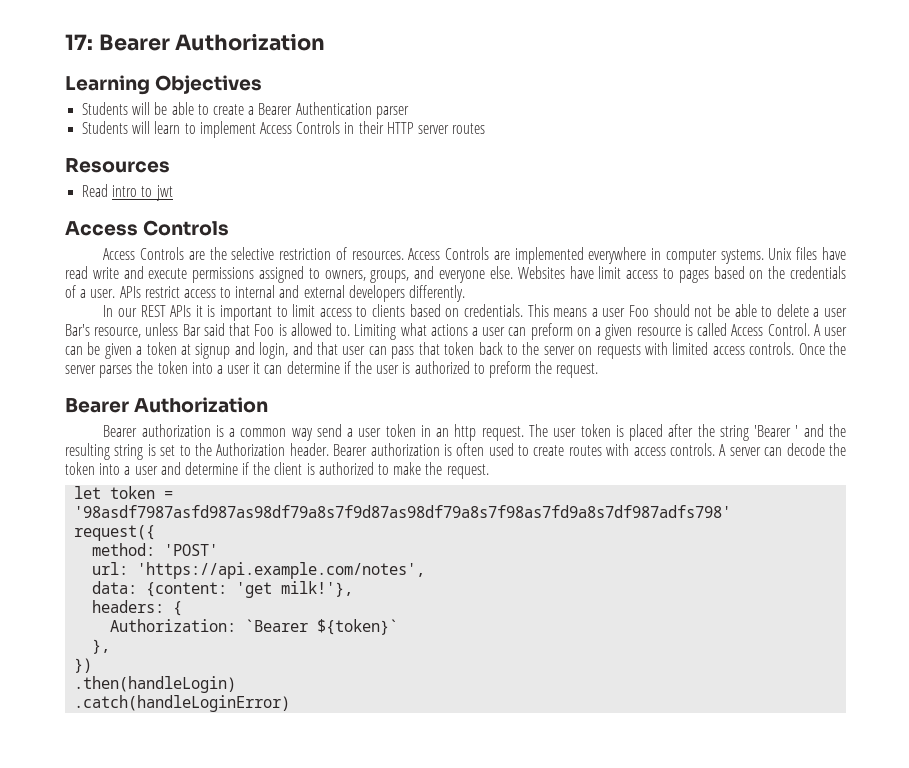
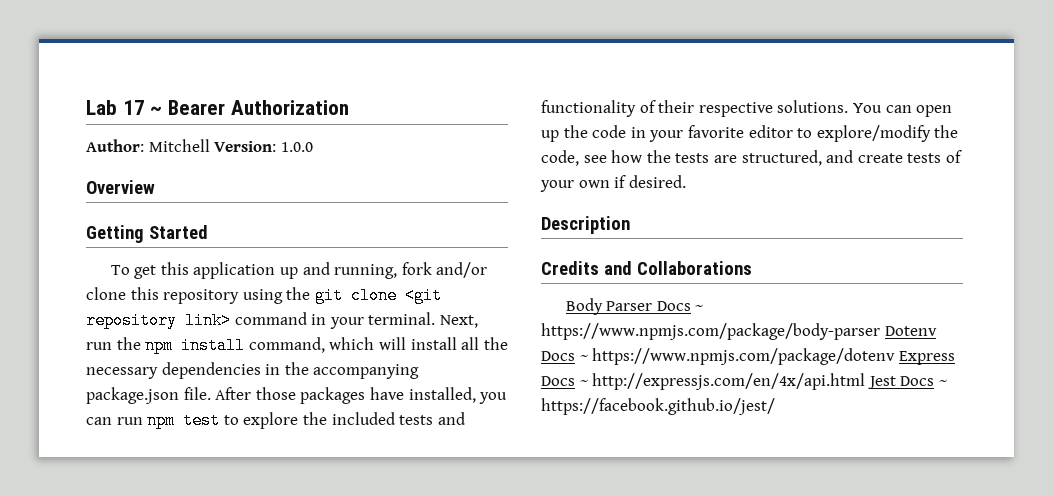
[65,33,326,51] [65,75,263,95] [82,102,409,119] [82,121,486,138] [65,158,170,173] [82,184,173,201] [65,220,230,236] [103,247,846,264] [65,266,847,283] [65,285,466,302] [103,304,847,321] [65,323,848,340] [65,342,846,359] [65,361,599,378] [65,397,269,413] [103,424,847,441] [65,443,847,460] [65,462,489,479] [74,486,174,499] [74,505,732,518] [74,525,156,541] [92,543,219,556] [92,562,426,579] [92,581,354,598] [92,600,183,616] [110,619,399,635] [92,639,111,654] [74,658,93,673] [74,676,237,693] [74,695,291,712] 17: Bearer Authorization // Learning Objectives // Students will be able to create a Bearer Authentication parser // Students will learn to implement Access Controls in their HTTP server routes // Resources // Read intro to jwt // Access Controls // Access Controls are the selective restriction of resources. Access Controls are implemented everywhere in computer systems. Unix files have read write and execute permissions assigned to owners, groups, and everyone else. Websites have limit access to pages based on the credentials of a user. APIs restrict access to internal and external developers differently. // In our REST APIs it is important to limit access to clients based on credentials. This means a user Foo should not be able to delete a user Bar's resource, unless Bar said that Foo is allowed to. Limiting what actions a user can preform on a given resource is called Access Control. A user can be given a token at signup and login, and that user can pass that token back to the server on requests with limited access controls. Once the server parses the token into a user it can determine if the user is authorized to preform the request. // Bearer Authorization // Bearer authorization is a common way send a user token in an http request. The user token is placed after the string 'Bearer ' and the resulting string is set to the Authorization header. Bearer authorization is often used to create routes with access controls. A server can decode the token into a user and determine if the client is authorized to make the request. // let token = '98asdf7987asfd987as98df79a8s7f9d87as98df79a8s7f98as7fd9a8s7df987adfs798' // request({ // method: 'POST' // url: 'https://api.example.com/notes', // data: {content: 'get milk!'}, // headers: { // Authorization: `Bearer ${token}` // }, // }) // .then(handleLogin) // .catch(handleLoginError) -> [86,100,349,115] [86,139,313,152] [86,180,155,194] [86,225,208,243] [110,262,488,279] [86,287,442,304] [86,312,478,329] [86,337,508,354] [86,362,420,379] [86,387,508,404] [86,412,465,429] [541,100,953,117] [541,125,959,142] [541,150,962,166] [540,175,686,192] [541,216,630,234] [541,261,752,275] [565,298,704,315] [541,323,937,340] [541,348,955,365] [541,373,947,390] [541,398,775,415] Lab 17 ~ Bearer Authorization // Author: Mitchell Version: 1.0.0 // Overview // Getting Started // To get this application up and running, fork and/or clone this repository using the git clone <git repository link> command in your terminal. Next, run the npm install command, which will install all the necessary dependencies in the accompanying package.json file. After those packages have installed, you can run npm test to explore the included tests and functionality of their respective solutions. You can open up the code in your favorite editor to explore/modify the code, see how the tests are structured, and create tests of your own if desired. // Description // Credits and Collaborations // Body Parser Docs ~ https://www.npmjs.com/package/body-parser Dotenv Docs ~ https://www.npmjs.com/package/dotenv Express Docs ~ http://expressjs.com/en/4x/api.html Jest Docs ~ https://facebook.github.io/jest/

